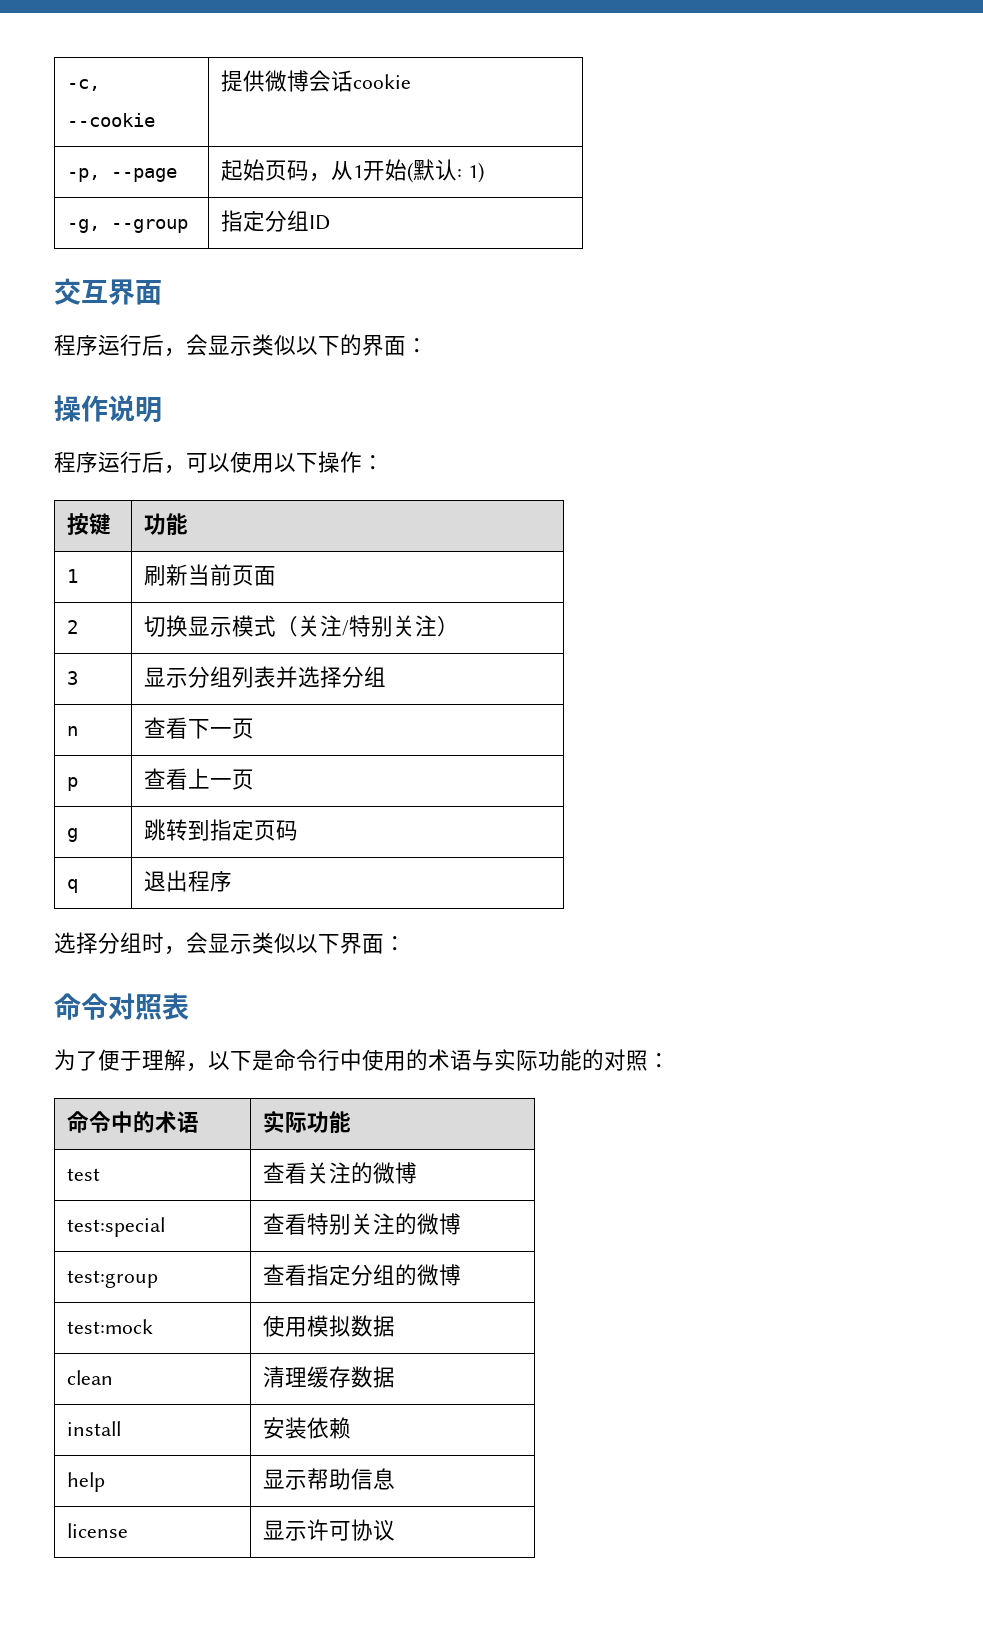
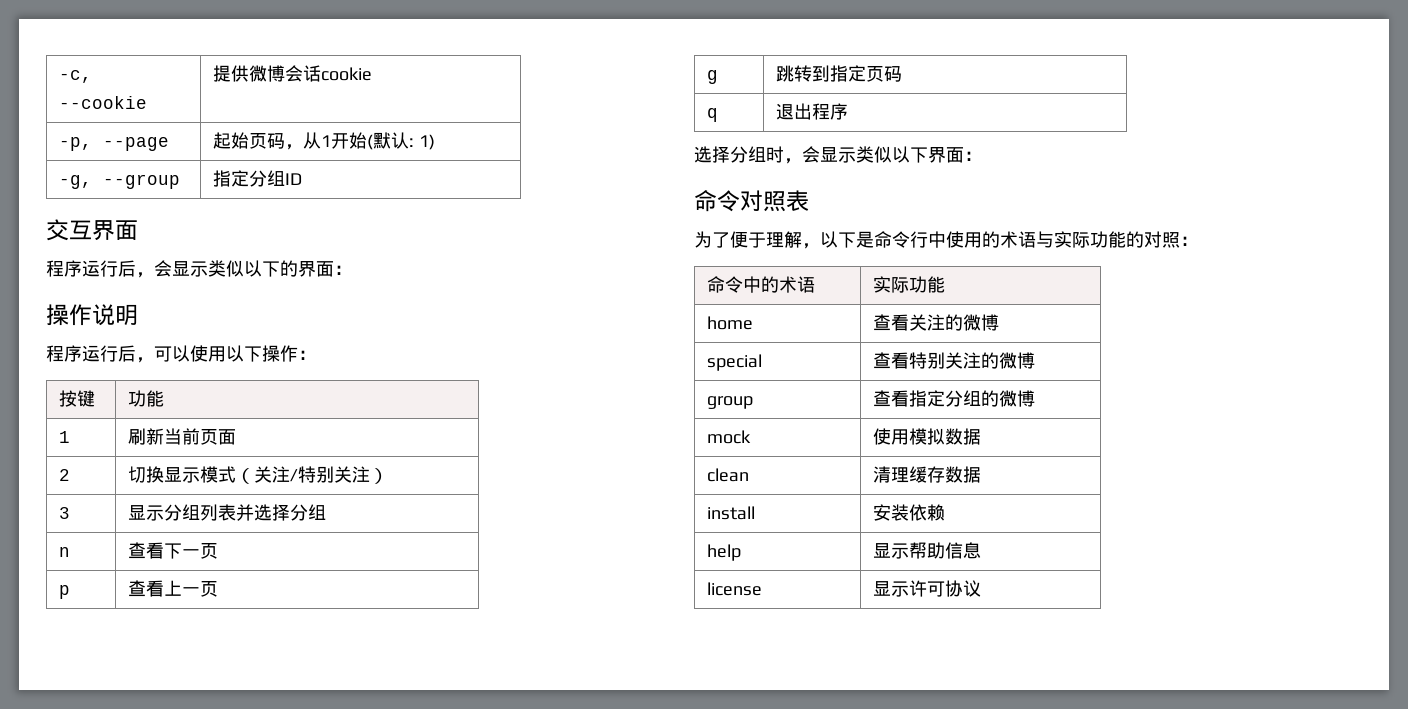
[66,1168,100,1181] test -> [707,316,754,330] home
[66,1217,165,1237] test:special -> [707,354,763,371] special
[66,1270,158,1288] test:group -> [707,396,754,409] group
[66,1319,153,1334] test:mock -> [707,430,752,444] mock

